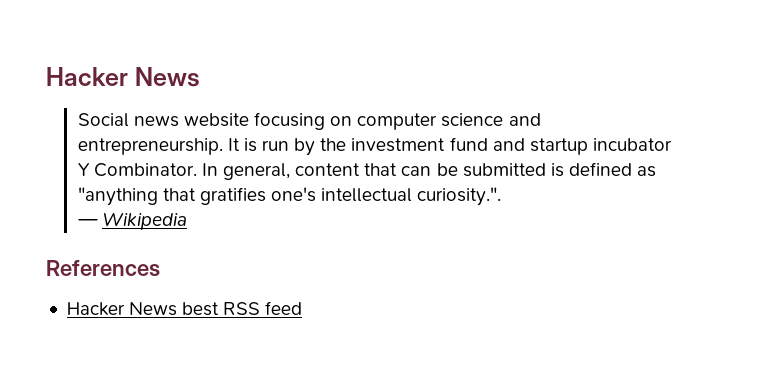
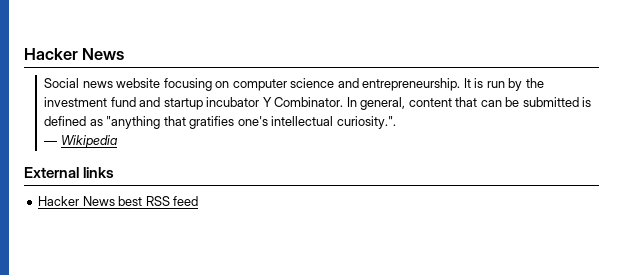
[46,260,160,277] References -> [24,167,115,178] External links

